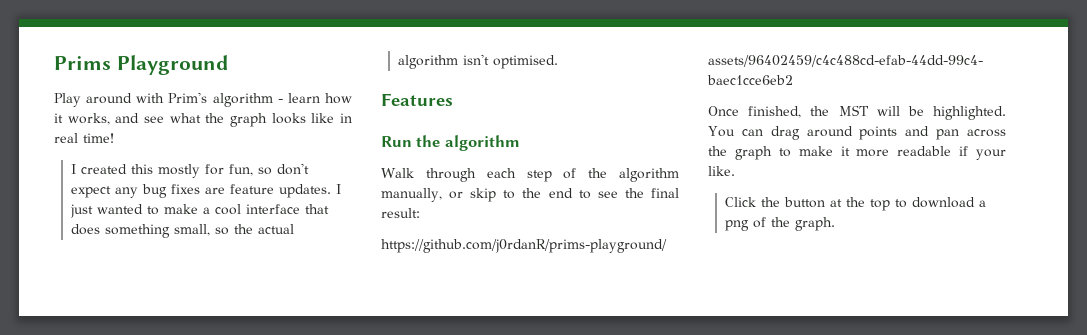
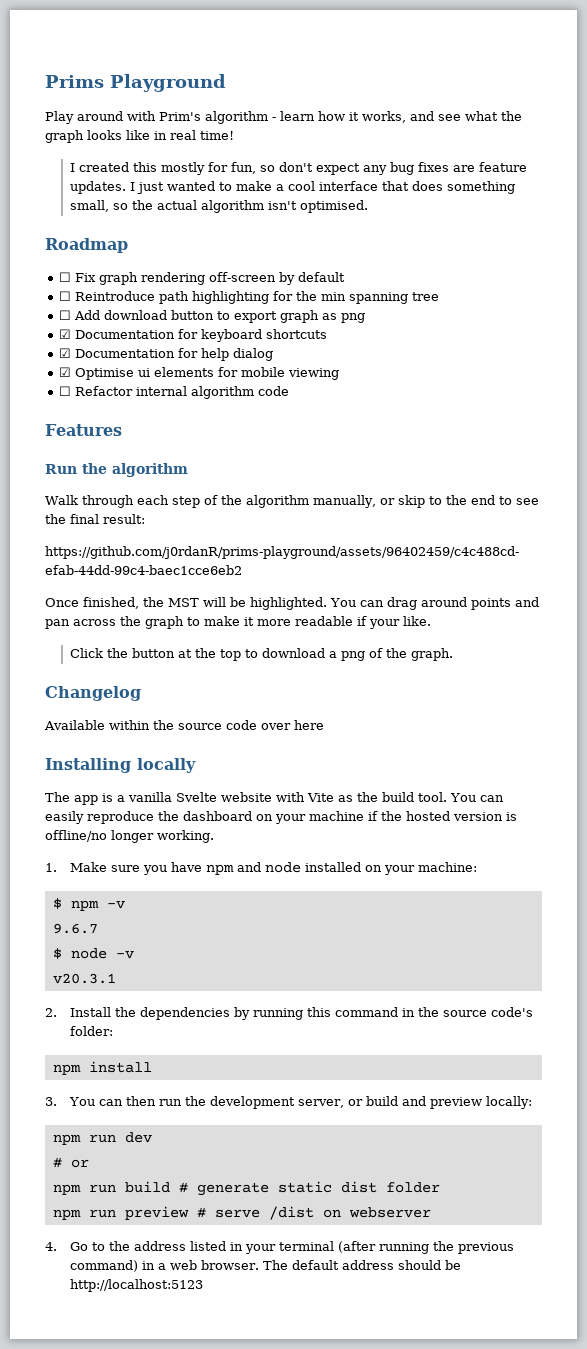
(559, 62) none -> [45,238,128,253] [58,272,345,285] [58,291,439,304] [58,310,365,323] [58,329,327,342] [58,348,273,361] [58,367,339,380] [58,386,289,399] // Roadmap // ☐ Fix graph rendering off-screen by default // ☐ Reintroduce path highlighting for the min spanning tree // ☐ Add download button to export graph as png // ☑ Documentation for keyboard shortcuts // ☑ Documentation for help dialog // ☑ Optimise ui elements for mobile viewing // ☐ Refactor internal algorithm code
(836, 224) none -> [45,686,141,701] [44,720,324,730] [45,758,196,773] [45,792,504,805] [45,811,517,824] [45,830,214,843] [45,862,477,875] [52,898,125,911] [52,923,98,934] [52,948,134,959] [52,973,116,984] [45,1007,533,1020] [69,1026,113,1036] [52,1061,152,1075] [45,1096,532,1109] [52,1132,152,1145] [52,1157,89,1168] [52,1181,440,1196] [52,1206,431,1220] [45,1241,514,1254] [69,1260,461,1272] [69,1279,203,1292] // Changelog // Available within the source code over here // Installing locally // The app is a vanilla Svelte website with Vite as the build tool. You can easily reproduce the dashboard on your machine if the hosted version is offline/no longer working. // 1. Make sure you have npm and node installed on your machine: // $ npm -v // 9.6.7 // $ node -v // v20.3.1 // 2. Install the dependencies by running this command in the source code's folder: // npm install // 3. You can then run the development server, or build and preview locally: // npm run dev // # or // npm run build # generate static dist folder // npm run preview # serve /dist on webserver // 4. Go to the address listed in your terminal (after running the previous command) in a web browser. The default address should be http://localhost:5123

